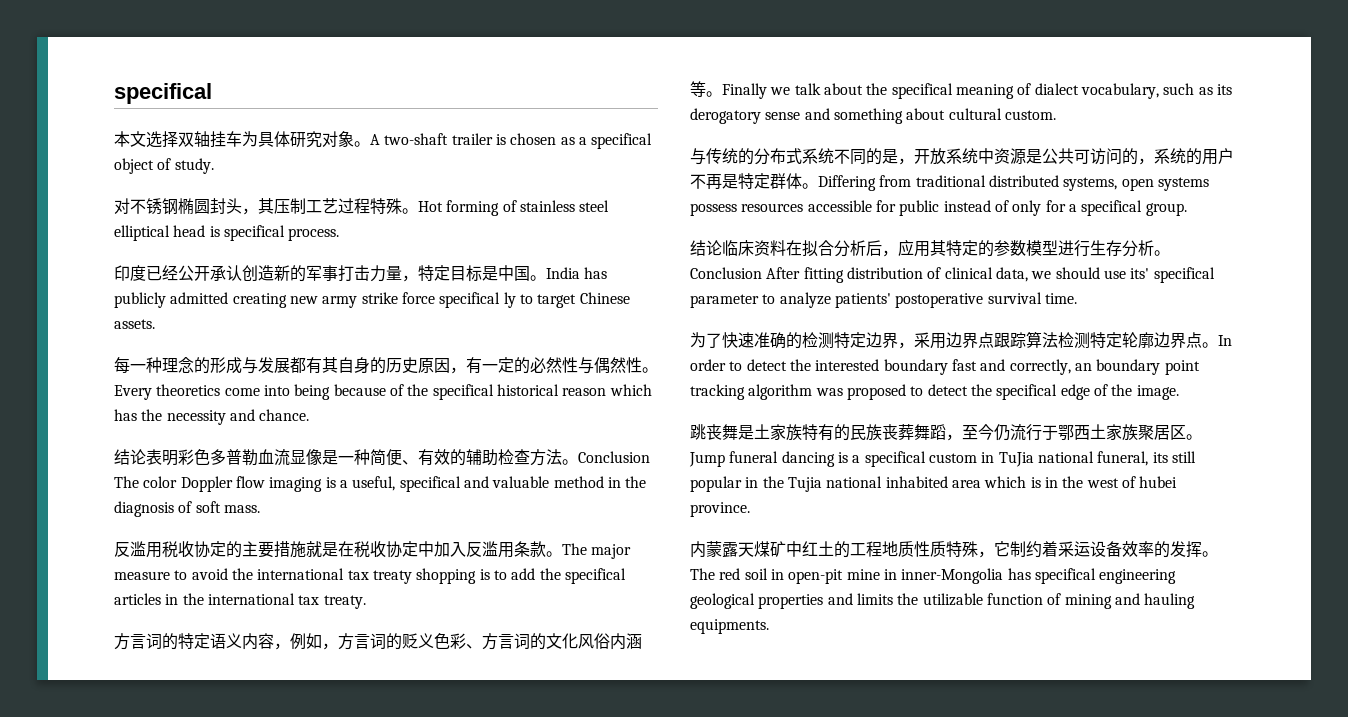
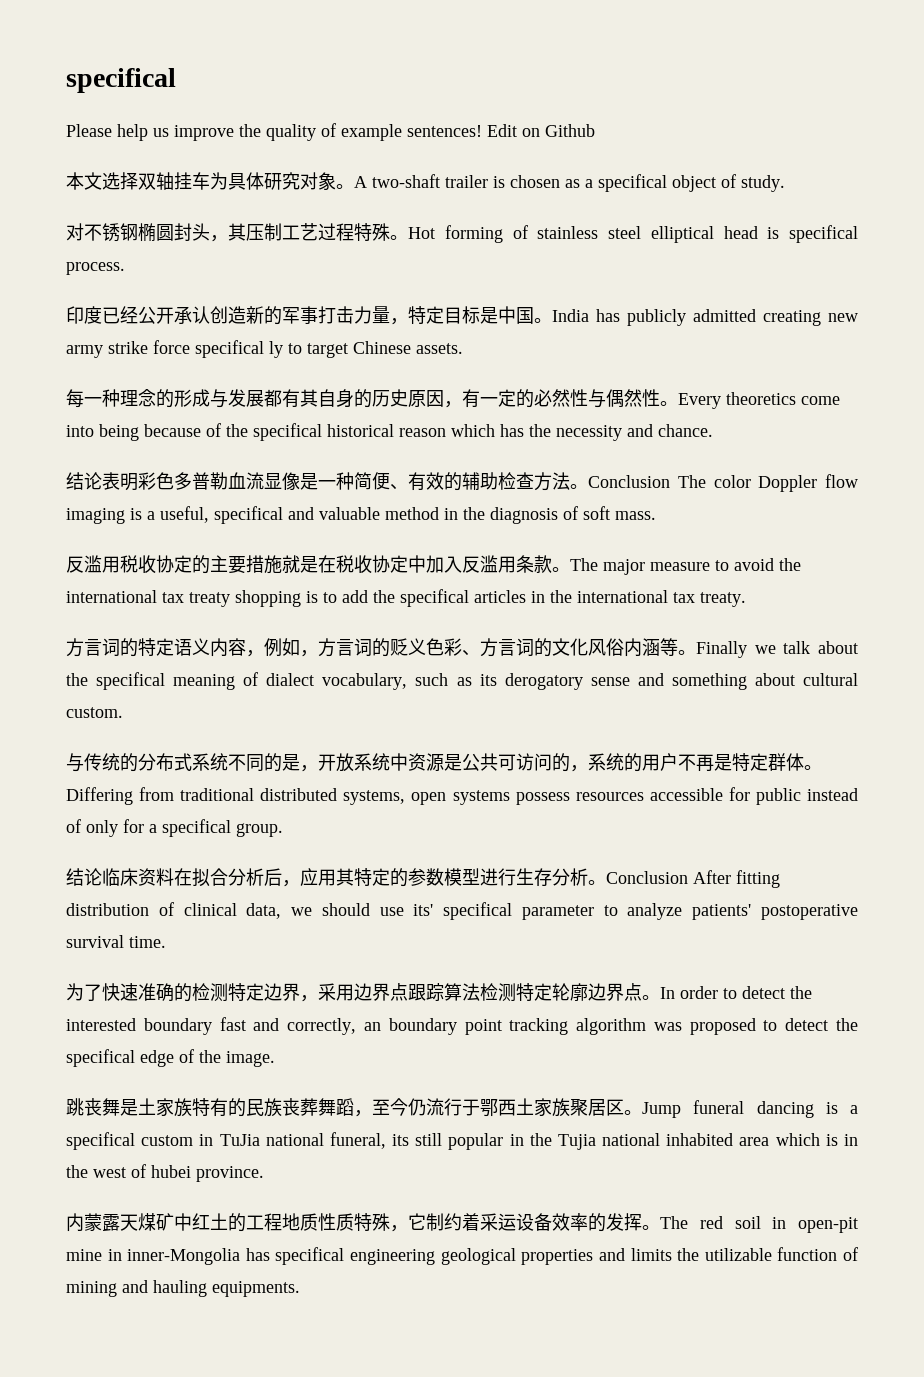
[114,83,212,104] specifical -> [66,68,176,93] [66,123,595,141] specifical // Please help us improve the quality of example sentences! Edit on Github

